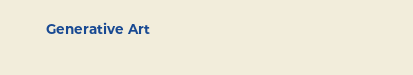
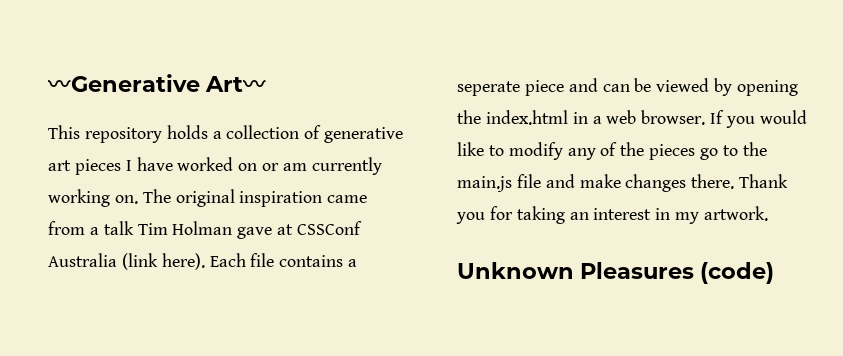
(46, 28) none -> [48,80,71,92] 〰
(150, 29) none -> [243,80,267,92] [48,125,404,143] [48,157,382,175] [48,189,368,207] [48,221,363,239] [48,253,358,270] [457,78,799,96] [457,110,807,128] [457,142,767,160] [457,174,789,192] [456,206,769,224] [457,262,775,284] 〰 // This repository holds a collection of generative art pieces I have worked on or am currently working on. The original inspiration came from a talk Tim Holman gave at CSSConf Australia (link here). Each file contains a seperate piece and can be viewed by opening the index.html in a web browser. If you would like to modify any of the pieces go to the main.js file and make changes there. Thank you for taking an interest in my artwork. // Unknown Pleasures (code)

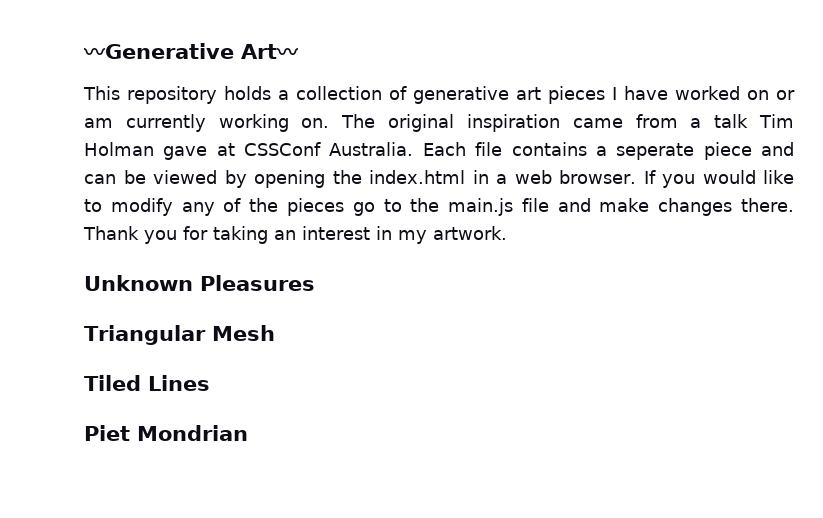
[48,253,205,270] Australia (link here). -> [329,142,414,156] Australia.
[700,262,775,284] (code) -> [84,325,275,345] [84,375,210,391] [84,425,248,441] // Triangular Mesh // Tiled Lines // Piet Mondrian

